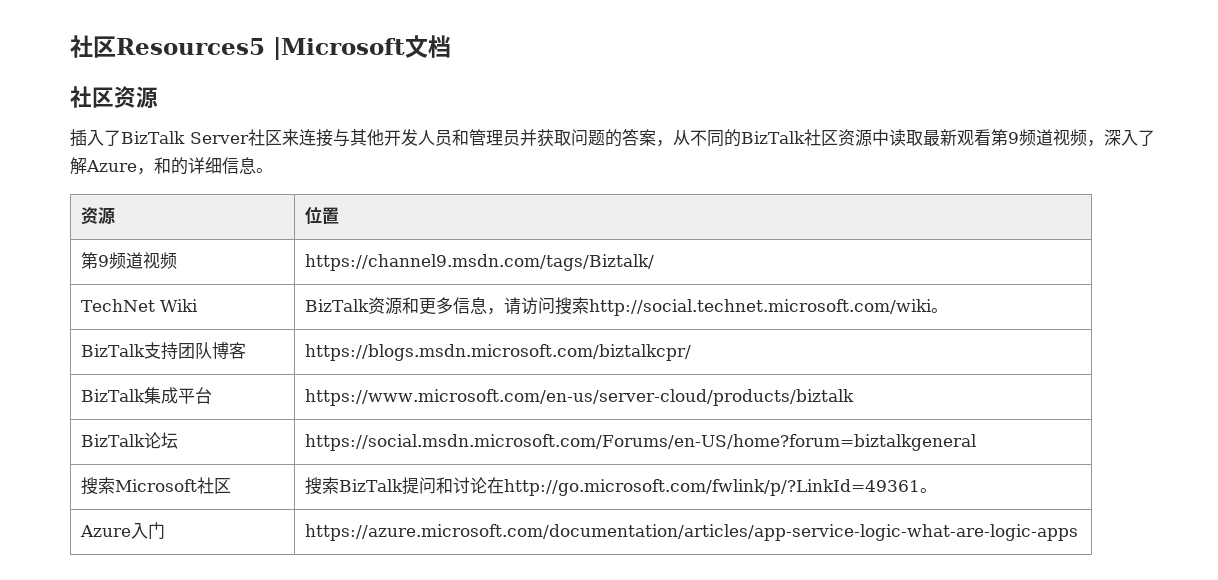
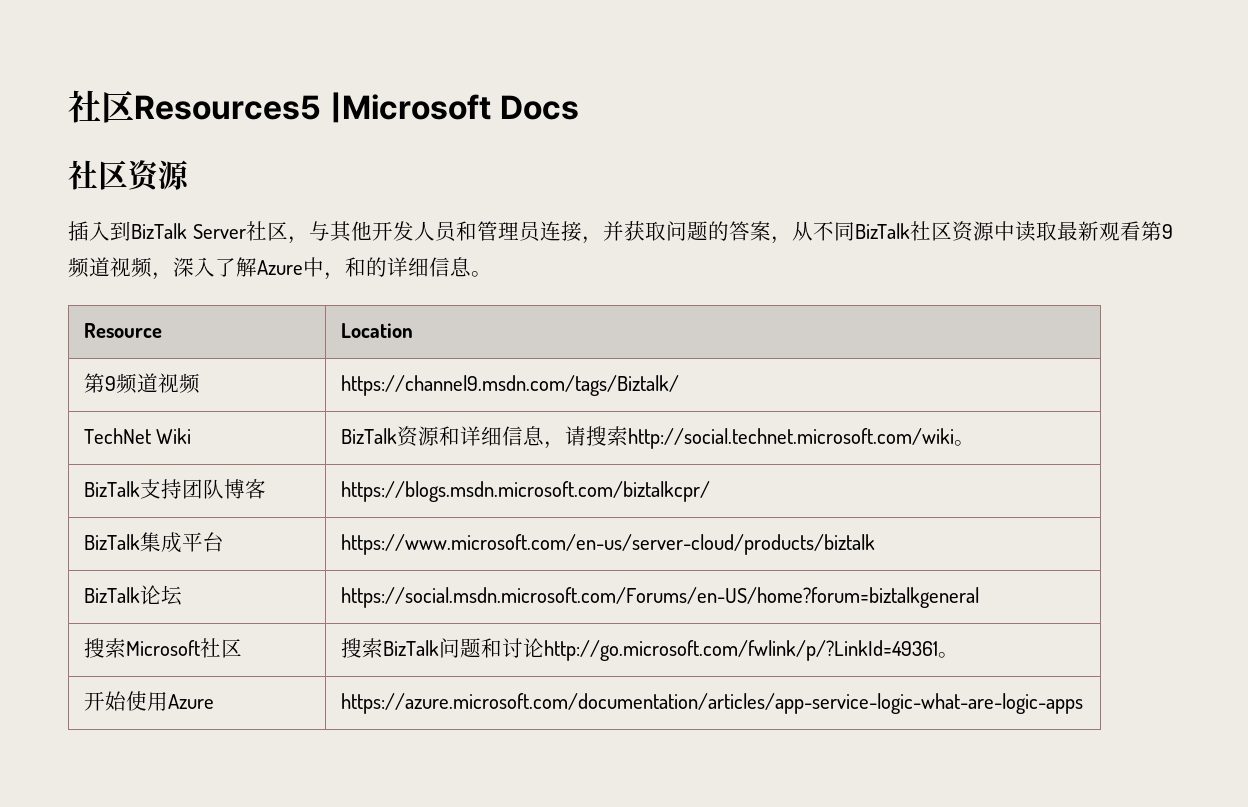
[405,35,451,58] 文档 -> [499,95,579,120] Docs
[104,130,121,146] 了 -> [110,221,131,241] 到
[282,129,334,147] 来连接 -> [287,236,309,244] ，
(521, 138) none -> [539,221,603,244] 连接，
[724,129,742,147] 的 -> (855, 231) none
(137, 166) none -> [303,257,324,277] 中
[81,207,116,225] [305,207,340,225] 资源 | 位置 -> [83,323,162,338] [340,323,413,338] Resource | Location
[419,297,454,315] 更多 -> [459,426,502,446] 详细
[521,297,556,315] 访问 -> (586, 436) none
[402,477,505,495] 提问和讨论在 -> [438,638,544,658] 问题和讨论
[80,522,166,539] Azure入门 -> [83,691,214,711] 开始使用Azure

